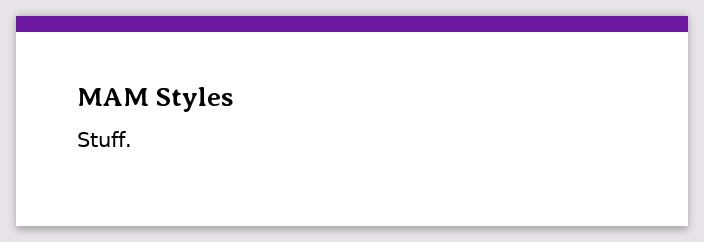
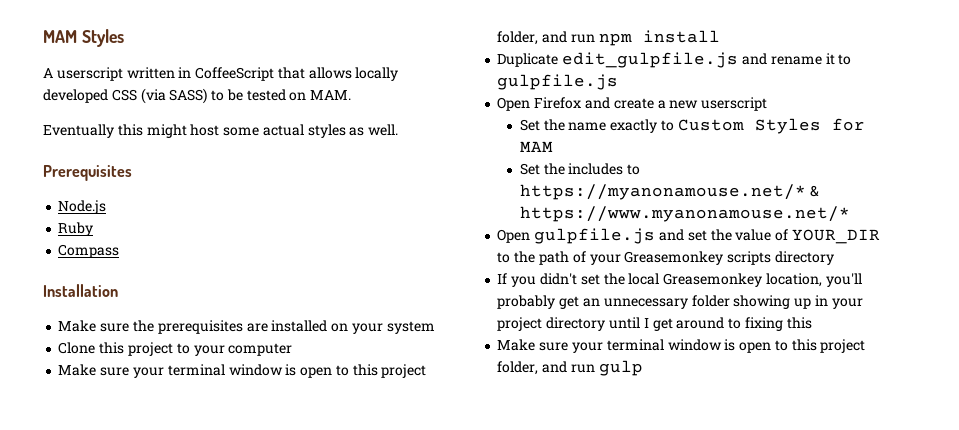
[77,131,132,147] Stuff. -> [43,67,399,81] [43,88,352,104] [43,124,399,138] [43,165,132,181] [58,200,107,214] [58,222,94,236] [58,244,120,258] [43,284,118,297] [58,320,435,334] [58,342,293,356] [58,364,427,378] [497,30,720,46] [497,52,852,68] [497,74,619,90] [497,97,768,111] [519,118,865,134] [519,141,553,152] [519,163,641,175] [519,184,819,200] [519,206,850,222] [497,228,880,244] [497,251,834,265] [497,273,862,287] [497,295,863,309] [497,317,812,331] [497,339,866,353] [497,360,643,376] A userscript written in CoffeeScript that allows locally developed CSS (via SASS) to be tested on MAM. // Eventually this might host some actual styles as well. // Prerequisites // Node.js // Ruby // Compass // Installation // Make sure the prerequisites are installed on your system // Clone this project to your computer // Make sure your terminal window is open to this project folder, and run npm install // Duplicate edit_gulpfile.js and rename it to gulpfile.js // Open Firefox and create a new userscript // Set the name exactly to Custom Styles for MAM // Set the includes to https://myanonamouse.net/* & https://www.myanonamouse.net/* // Open gulpfile.js and set the value of YOUR_DIR to the path of your Greasemonkey scripts directory // If you didn't set the local Greasemonkey location, you'll probably get an unnecessary folder showing up in your project directory until I get around to fixing this // Make sure your terminal window is open to this project folder, and run gulp

